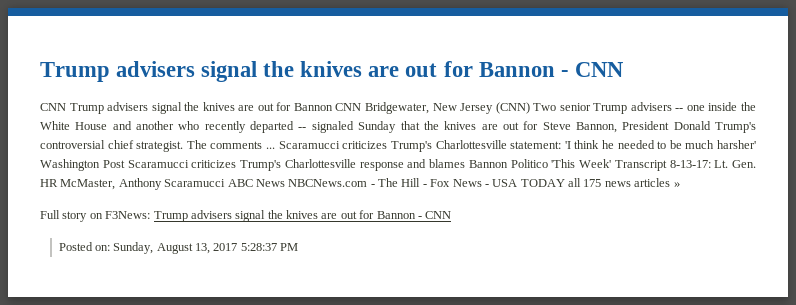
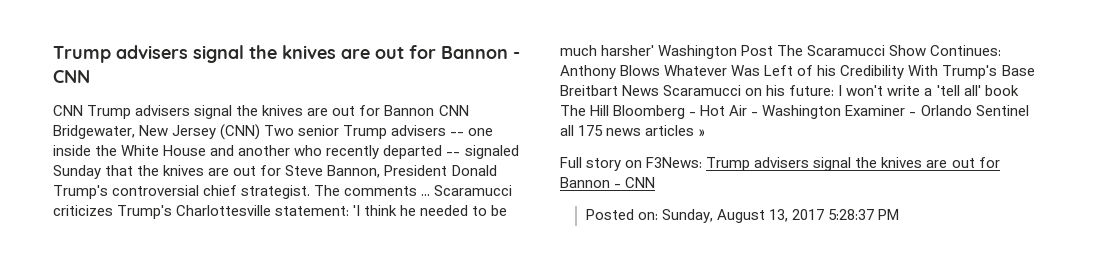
[127,159,756,171] [40,178,565,190] Scaramucci criticizes Trump's Charlottesville response and blames Bannon Politico 'This Week' Transcript 8-13-17: Lt. Gen. HR McMaster, Anthony Scaramucci ABC News NBCNews.com - The Hill - Fox News - USA TODAY -> [777,45,1002,56] [560,65,1035,79] [560,85,1019,96] [560,105,1029,119] The Scaramucci Show Continues: Anthony Blows Whatever Was Left of his Credibility With Trump's Base Breitbart News Scaramucci on his future: I won't write a 'tell all' book The Hill Bloomberg - Hot Air - Washington Examiner - Orlando Sentinel

